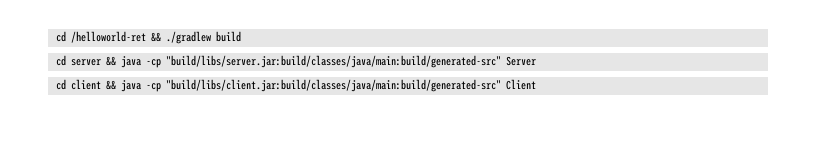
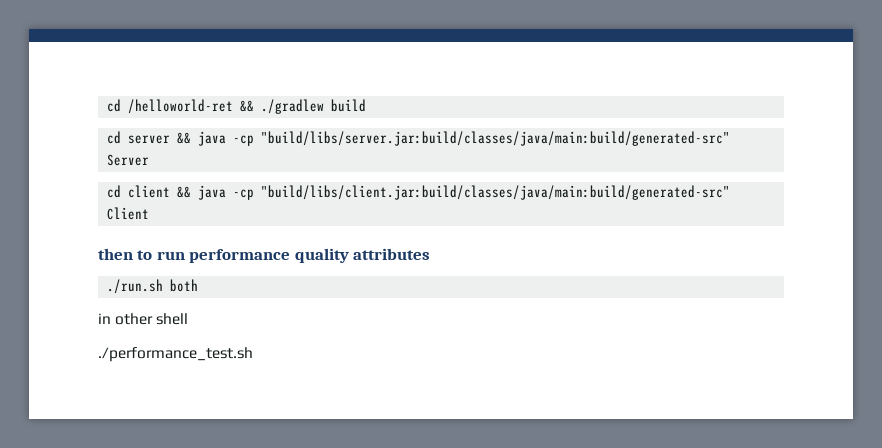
(536, 84) none -> [98,248,431,263] [107,279,199,294] [98,313,189,325] [98,347,253,362] // then to run performance quality attributes // ./run.sh both // in other shell // ./performance_test.sh

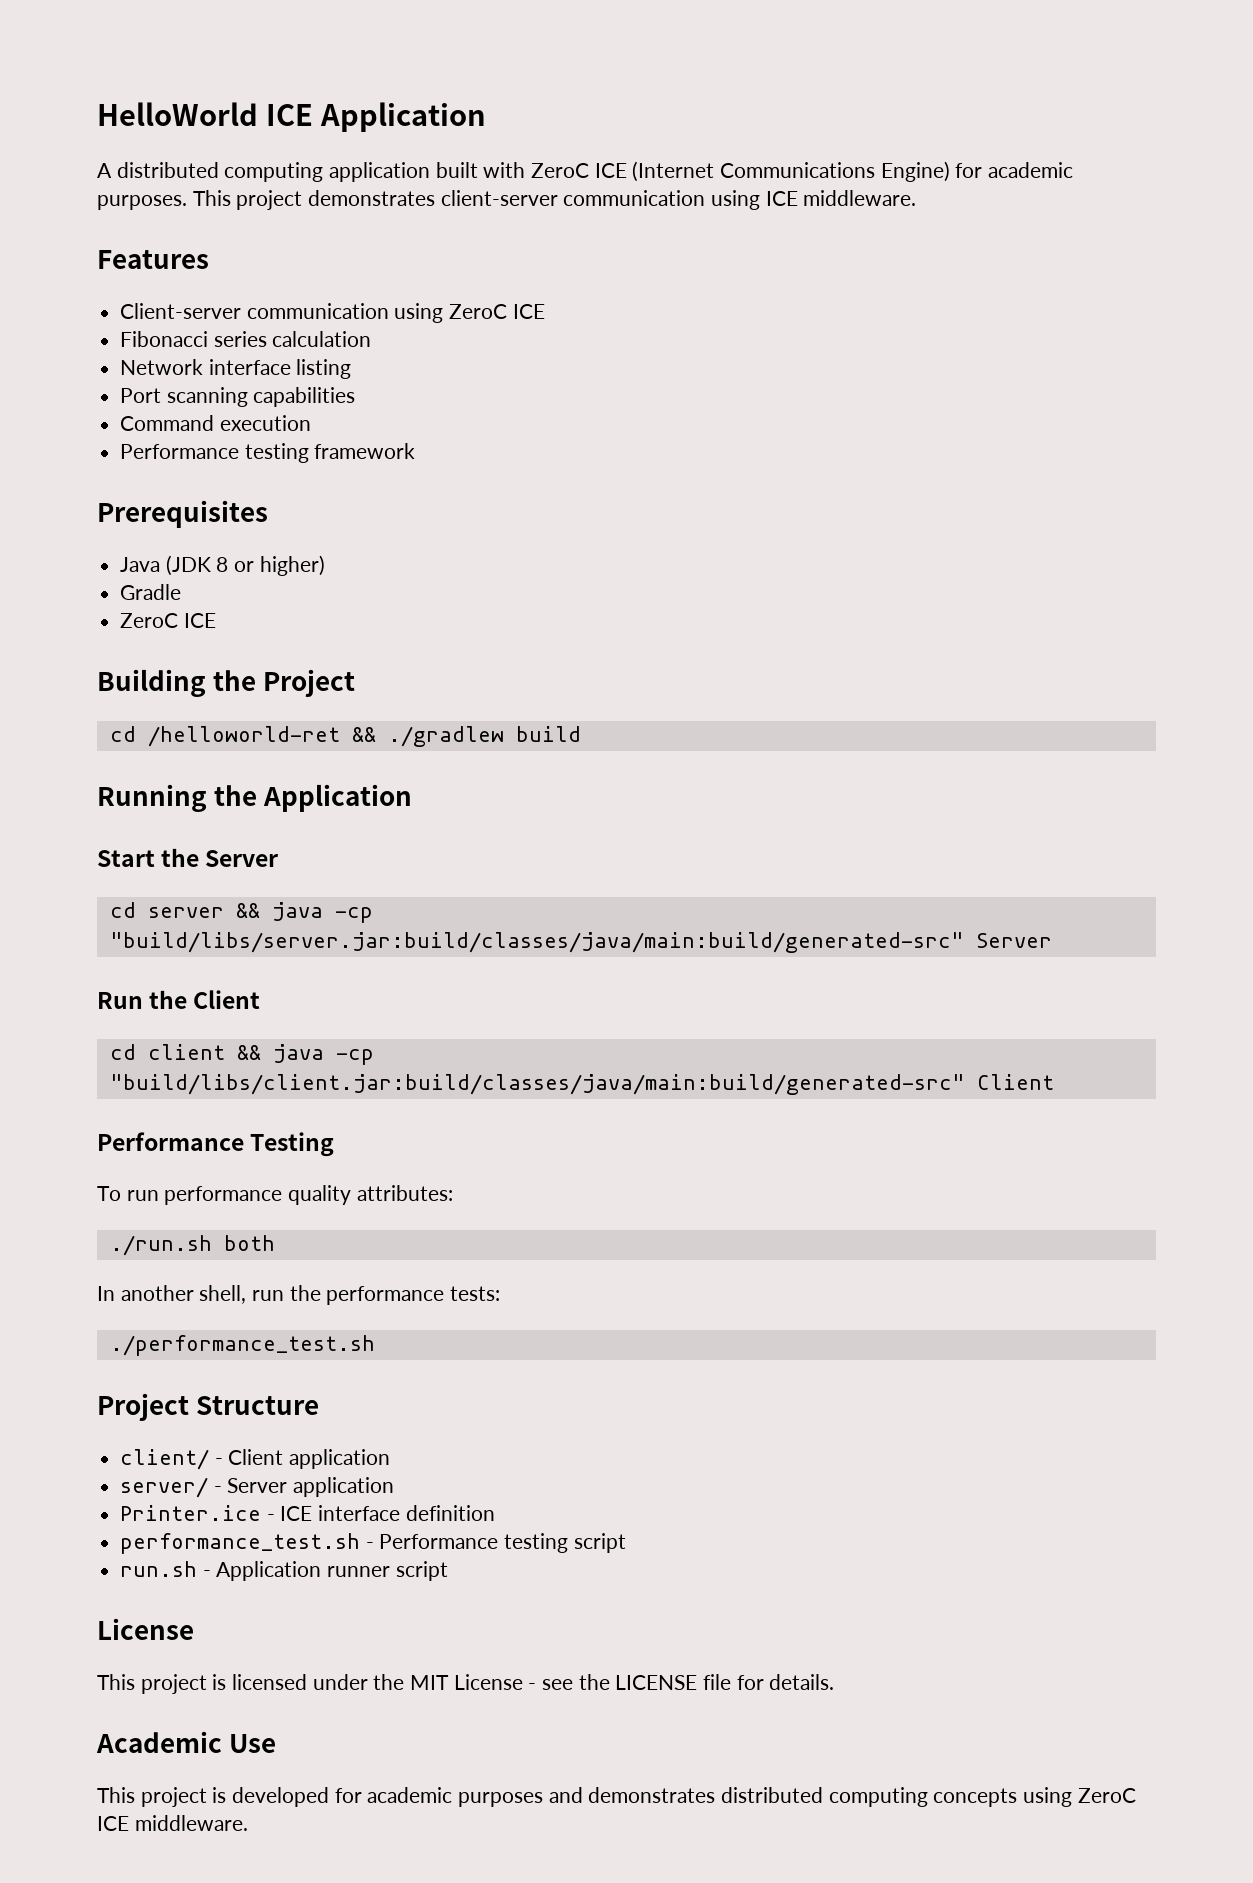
(107, 105) none -> [97,102,486,132] [97,161,1074,182] [97,190,917,210] [97,250,209,269] [120,303,545,323] [120,331,372,347] [120,359,352,379] [120,387,356,407] [120,415,311,431] [120,443,416,463] [97,500,268,528] [120,555,325,576] [120,584,182,600] [120,613,216,628] [97,669,356,697] HelloWorld ICE Application // A distributed computing application built with ZeroC ICE (Internet Communications Engine) for academic purposes. This project demonstrates client-server communication using ICE middleware. // Features // Client-server communication using ZeroC ICE // Fibonacci series calculation // Network interface listing // Port scanning capabilities // Command execution // Performance testing framework // Prerequisites // Java (JDK 8 or higher) // Gradle // ZeroC ICE // Building the Project //
(367, 105) none -> [97,784,413,812] [97,848,280,867] // Running the Application // Start the Server
(150, 160) none -> [97,990,261,1009] // Run the Client
[98,248,153,260] then to -> [97,1132,335,1157] [97,1186,121,1201] Performance Testing // To
[353,248,431,260] attributes -> [356,1185,453,1201] attributes:
[98,313,189,325] [98,347,253,362] in other shell // ./performance_test.sh -> [97,1285,501,1305] [109,1335,375,1356] [97,1393,320,1421] [120,1449,391,1470] [120,1477,395,1498] [120,1505,495,1521] [120,1533,626,1554] [120,1561,448,1581] [97,1618,194,1640] [97,1674,835,1694] [96,1731,277,1753] [97,1787,1136,1807] [97,1815,248,1831] In another shell, run the performance tests: // ./performance_test.sh // Project Structure // client/ - Client application // server/ - Server application // Printer.ice - ICE interface definition // performance_test.sh - Performance testing script // run.sh - Application runner script // License // This project is licensed under the MIT License - see the LICENSE file for details. // Academic Use // This project is developed for academic purposes and demonstrates distributed computing concepts using ZeroC ICE middleware.

